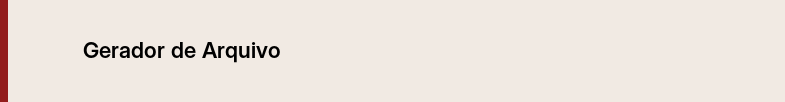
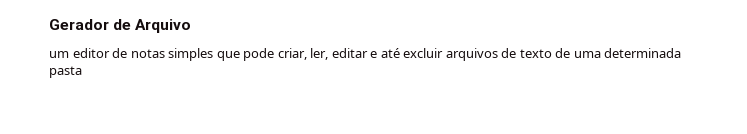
(281, 52) none -> [49,48,682,61] [49,66,82,78] // um editor de notas simples que pode criar, ler, editar e até excluir arquivos de texto de uma determinada pasta

